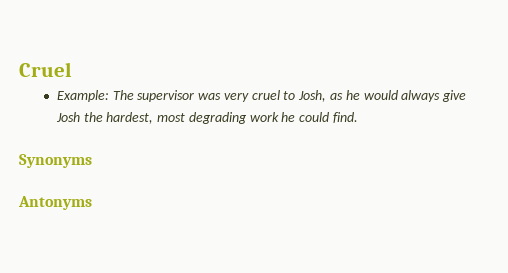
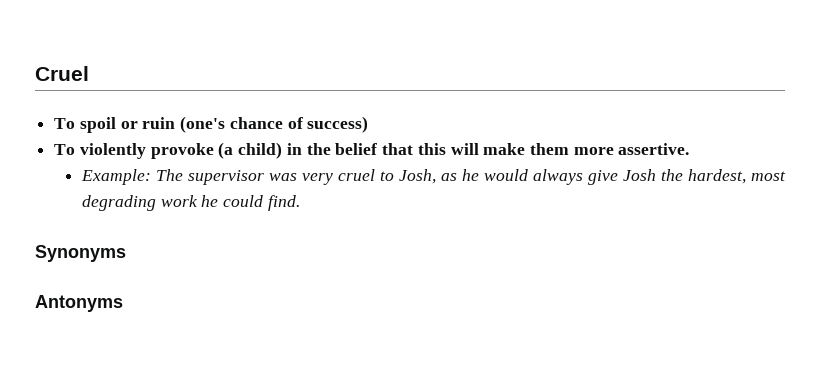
(72, 69) none -> [54,116,369,133] [54,142,690,159] // To spoil or ruin (one's chance of success) // To violently provoke (a child) in the belief that this will make them more assertive.

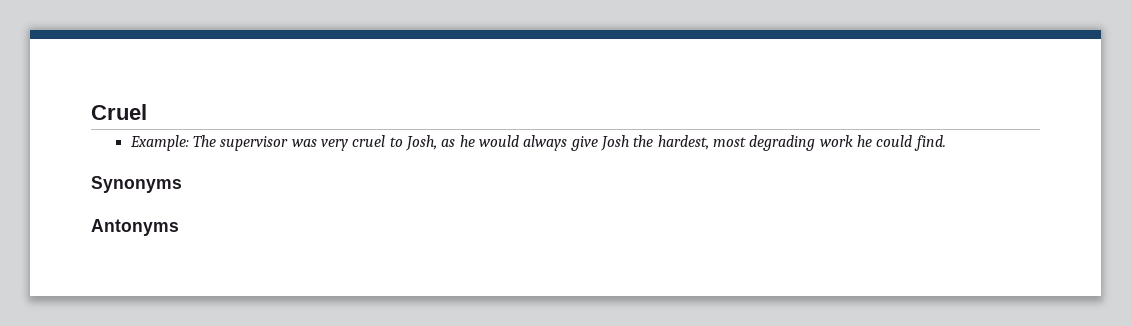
[54,116,369,133] [54,142,690,159] // To spoil or ruin (one's chance of success) // To violently provoke (a child) in the belief that this will make them more assertive. -> (147, 112) none

